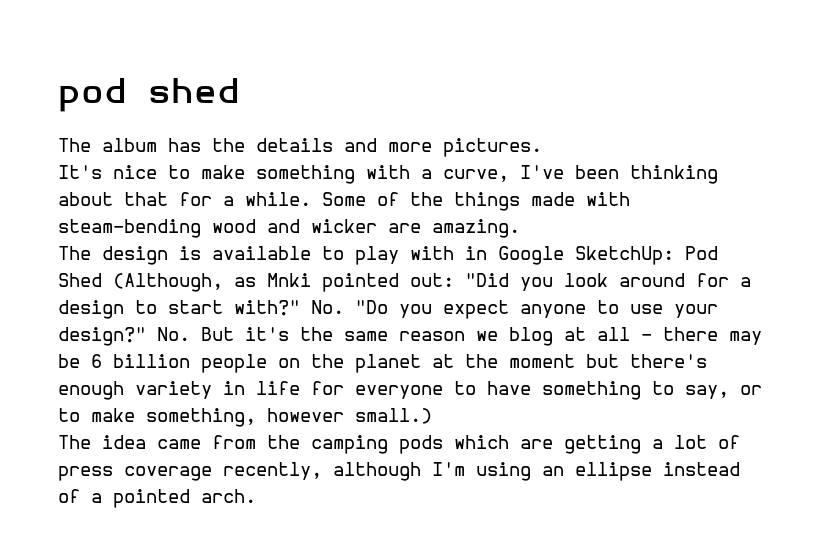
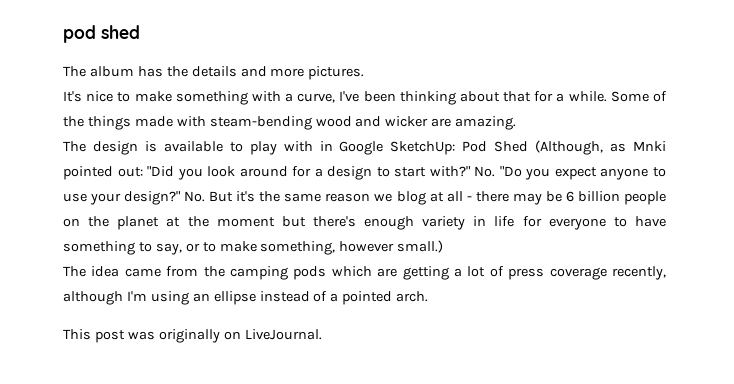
(256, 496) none -> [63,329,322,343] // This post was originally on LiveJournal.

